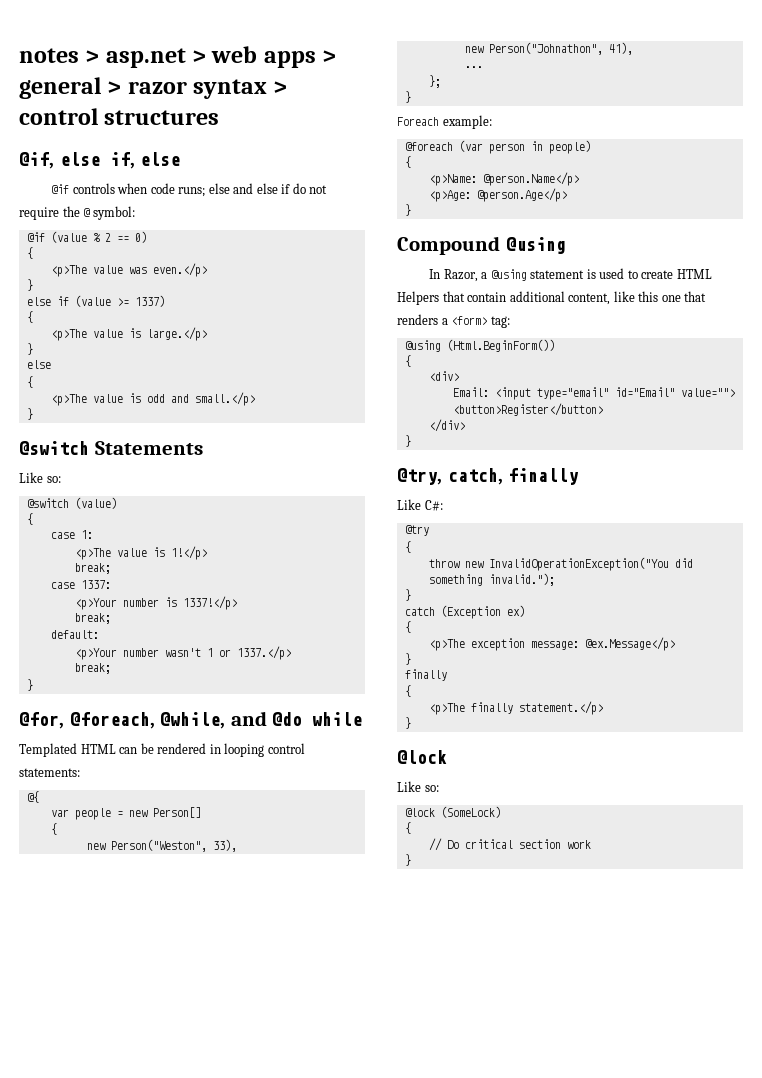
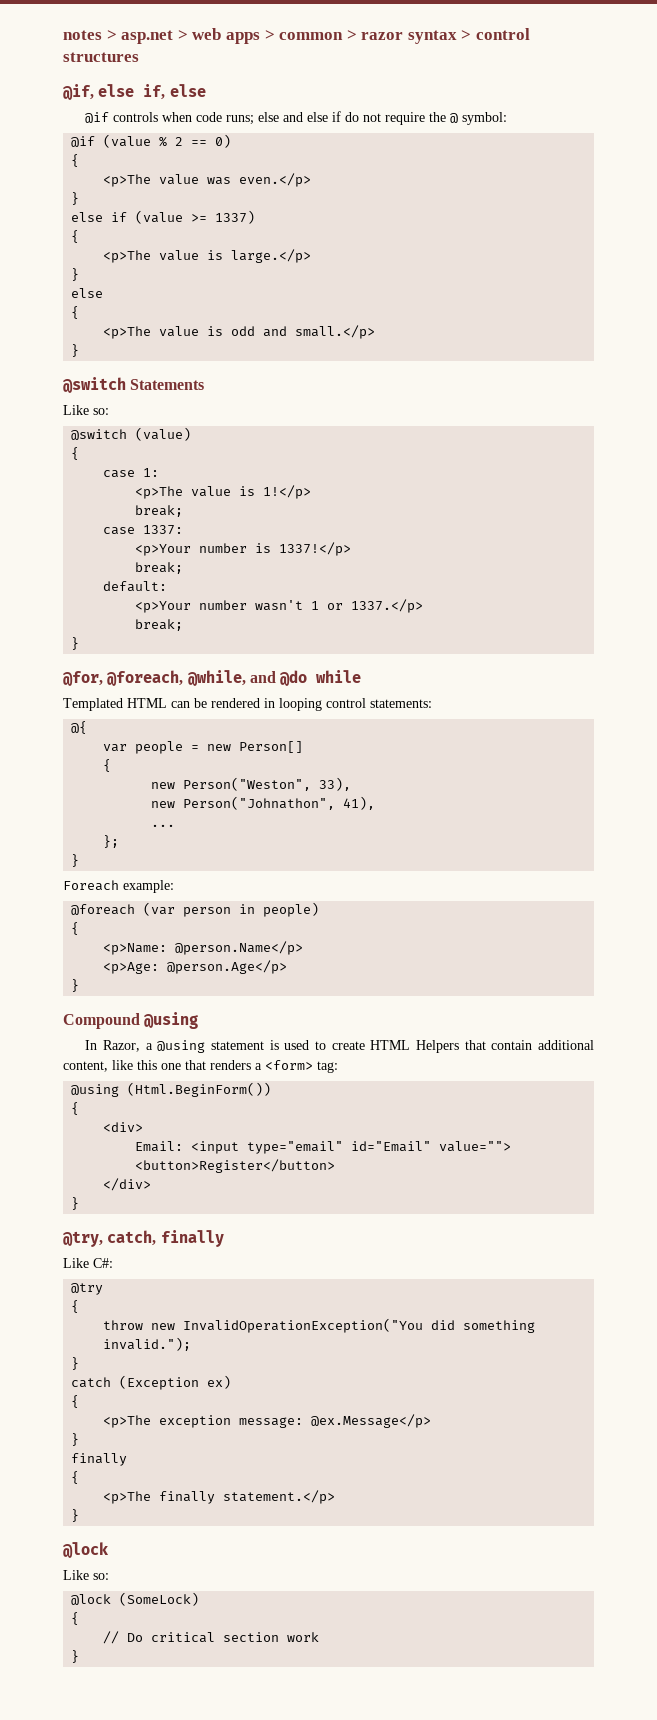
[19,77,101,99] general -> [279,32,344,40] common

